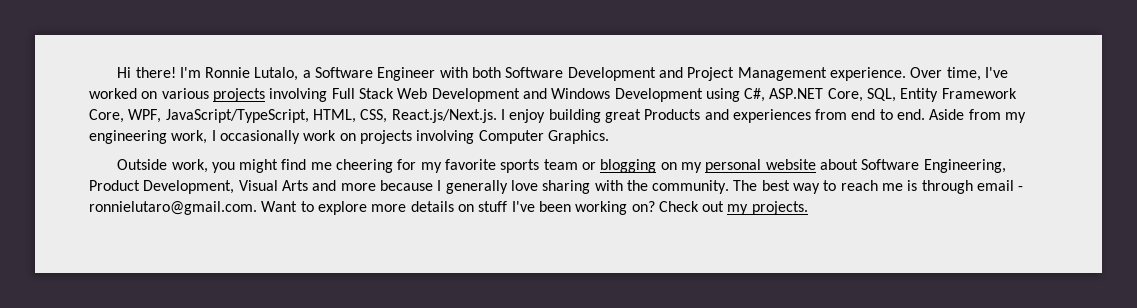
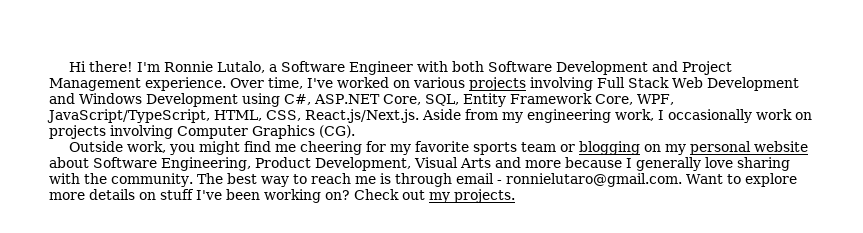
[500,109,926,123] I enjoy building great Products and experiences from end to end. -> (419, 116) none
[547,130,609,144] Graphics. -> [252,125,355,139] Graphics (CG).

